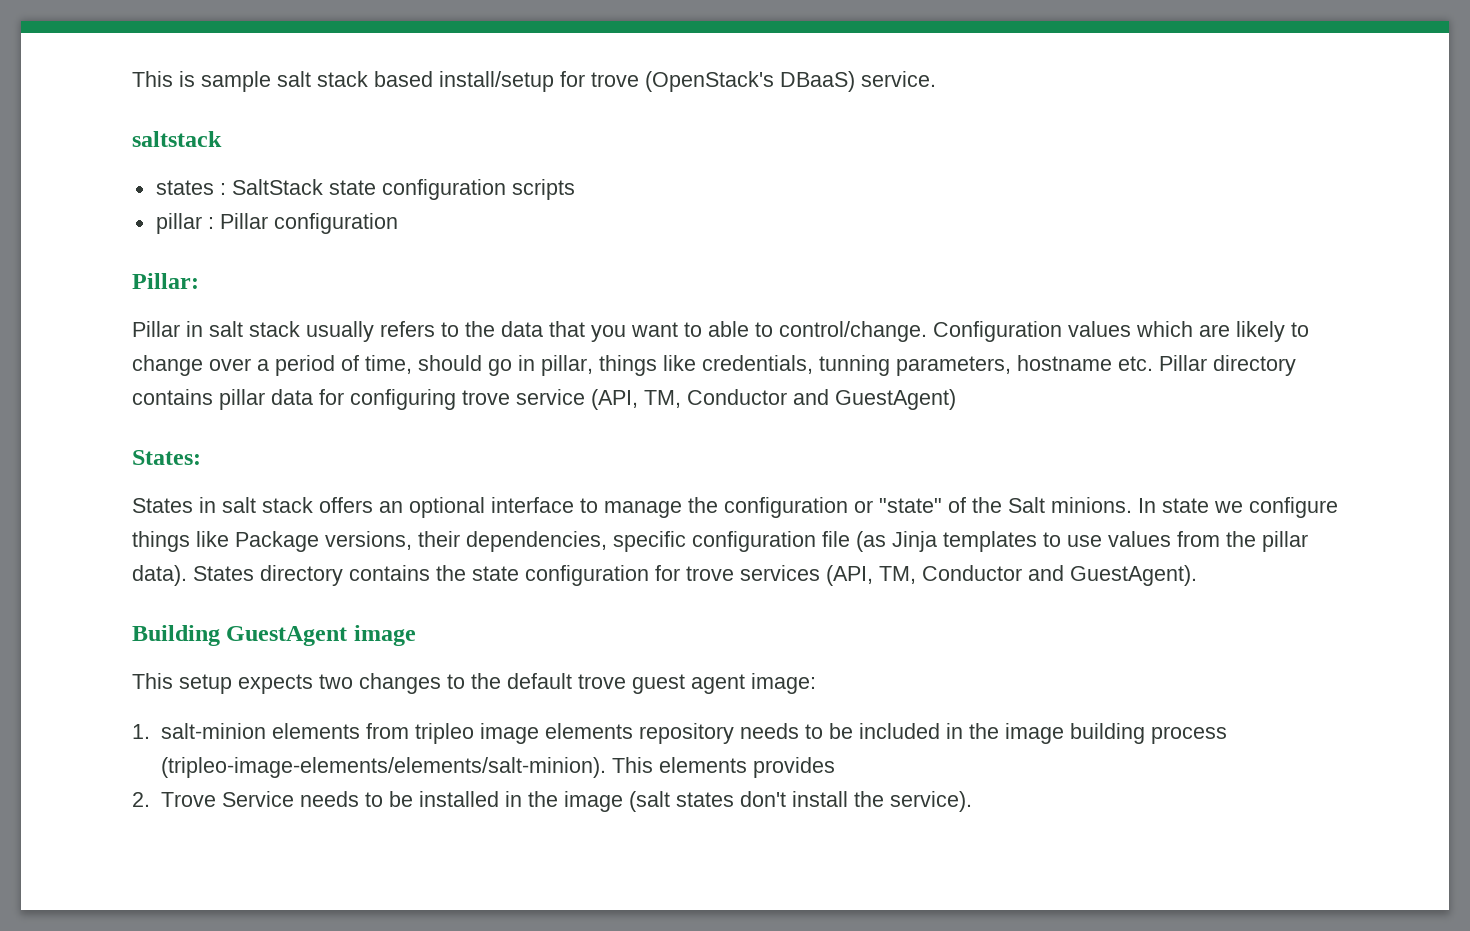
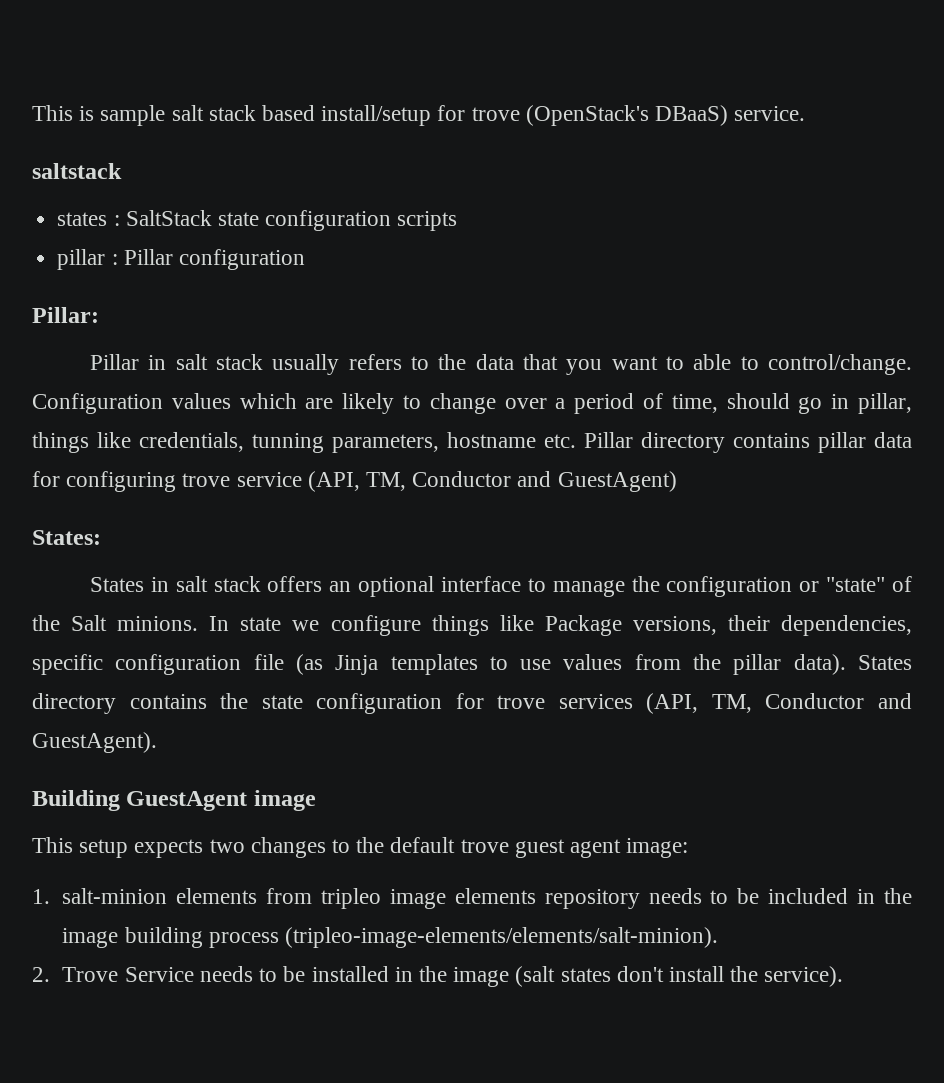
[611,757,835,778] This elements provides -> (719, 937) none

